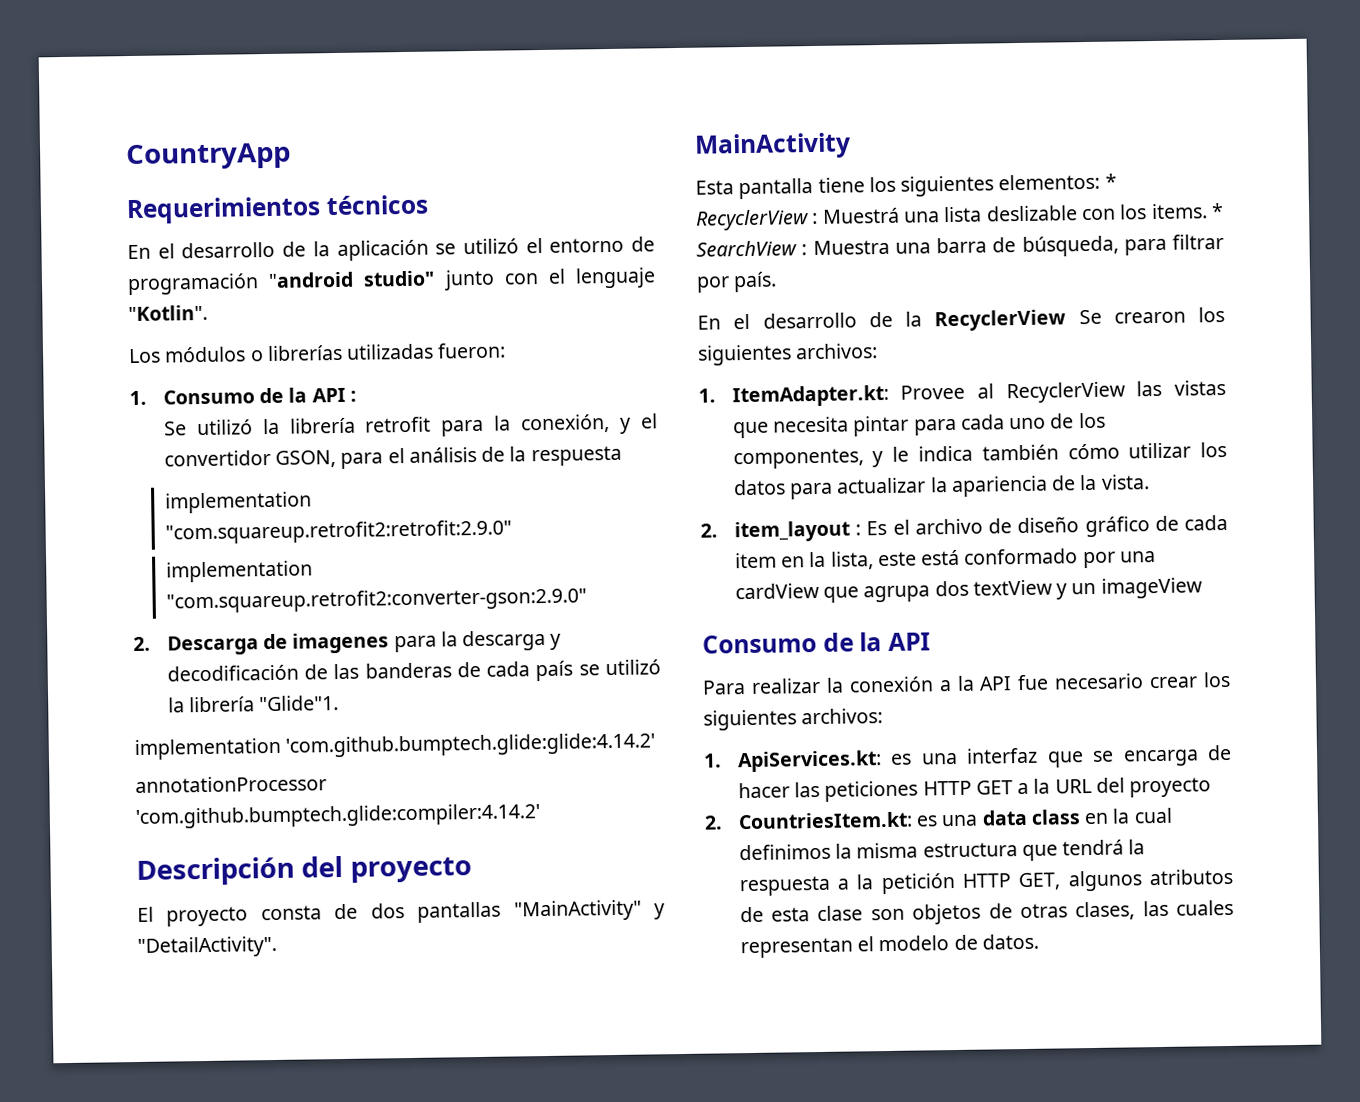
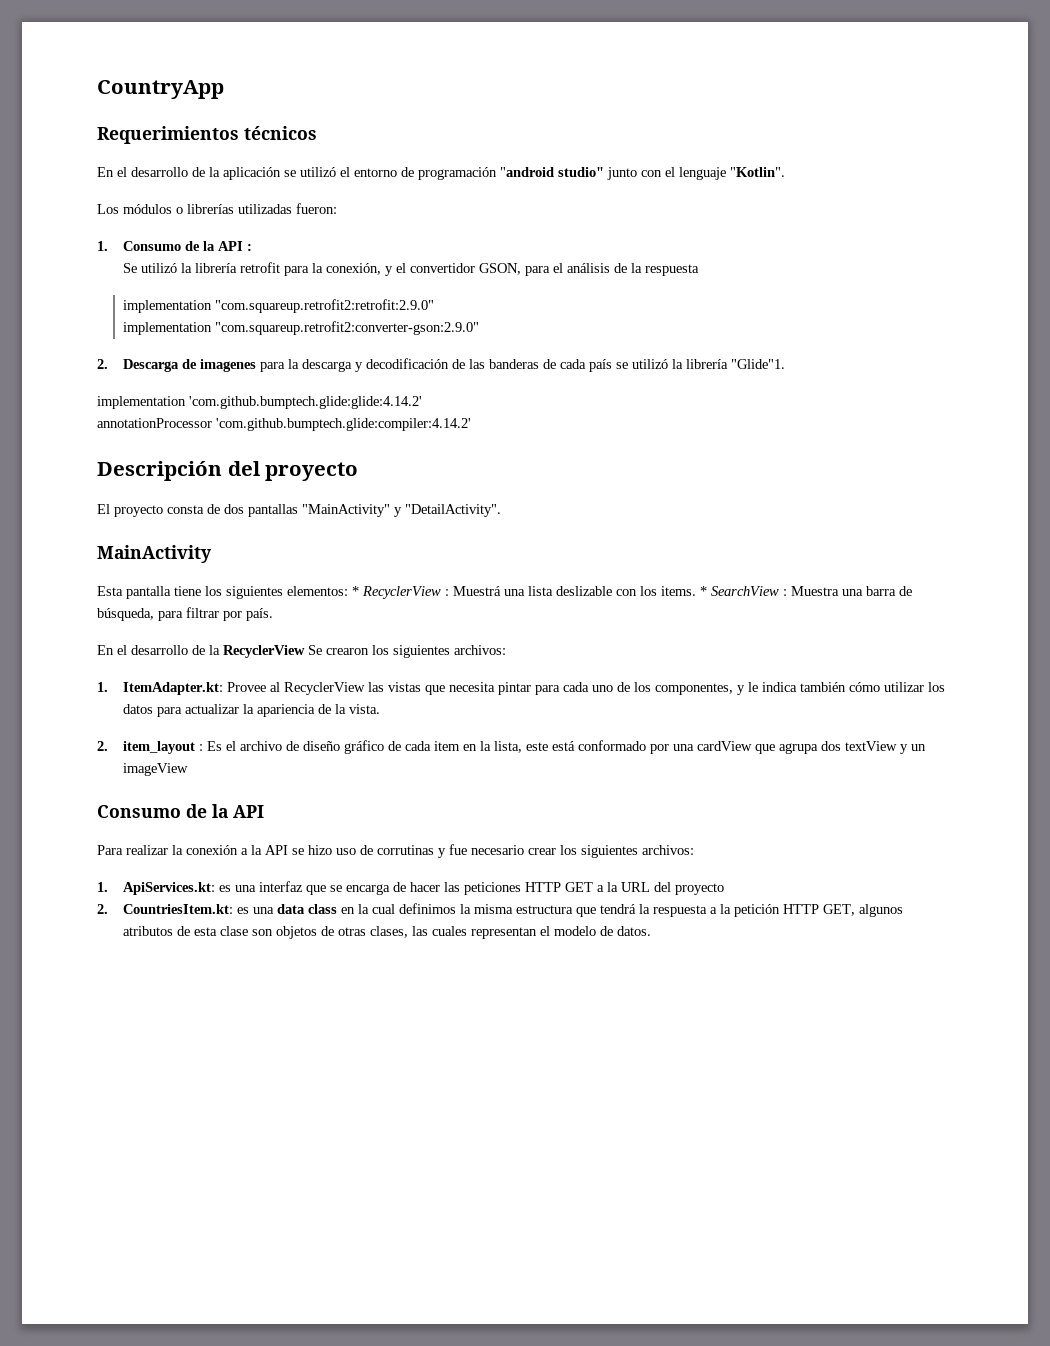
(1013, 683) none -> [292,845,446,858] se hizo uso de corrutinas y

